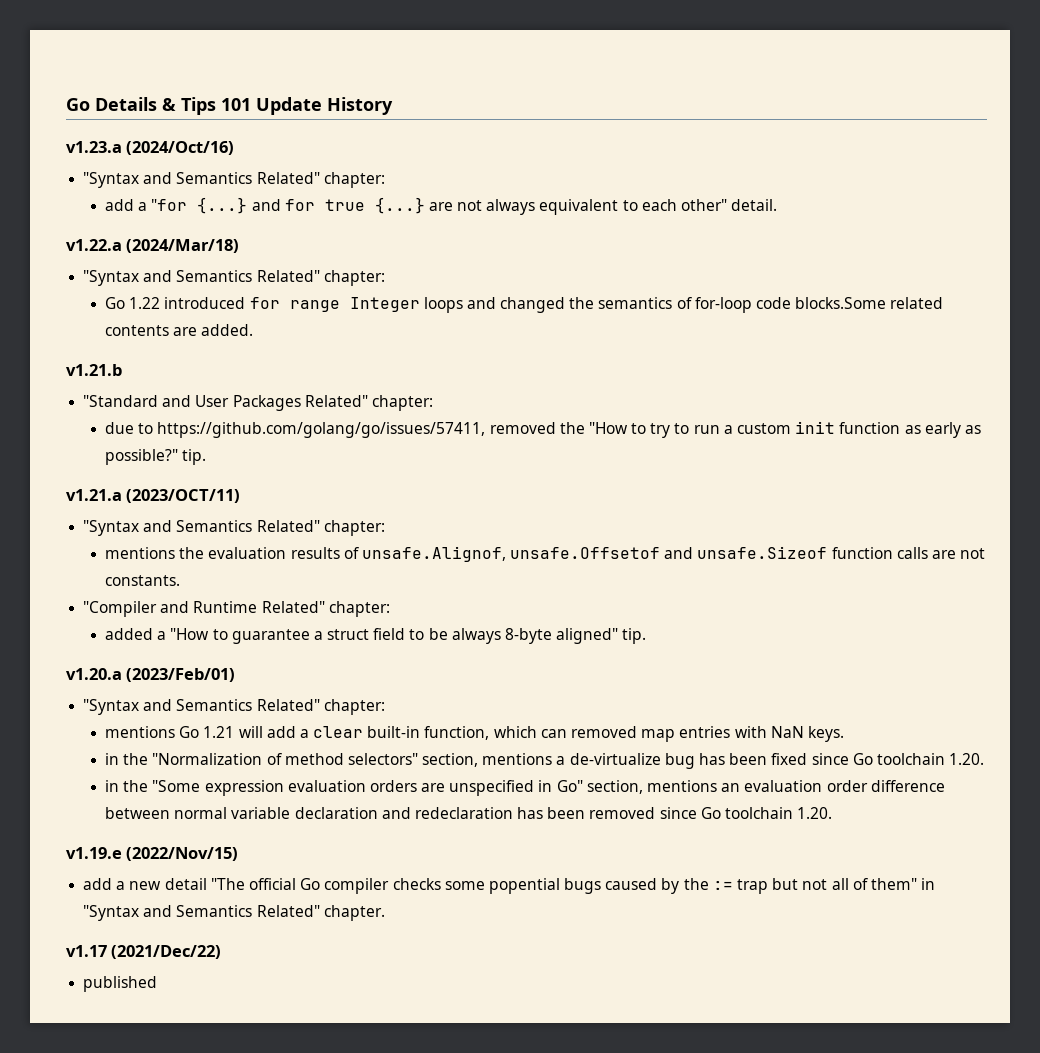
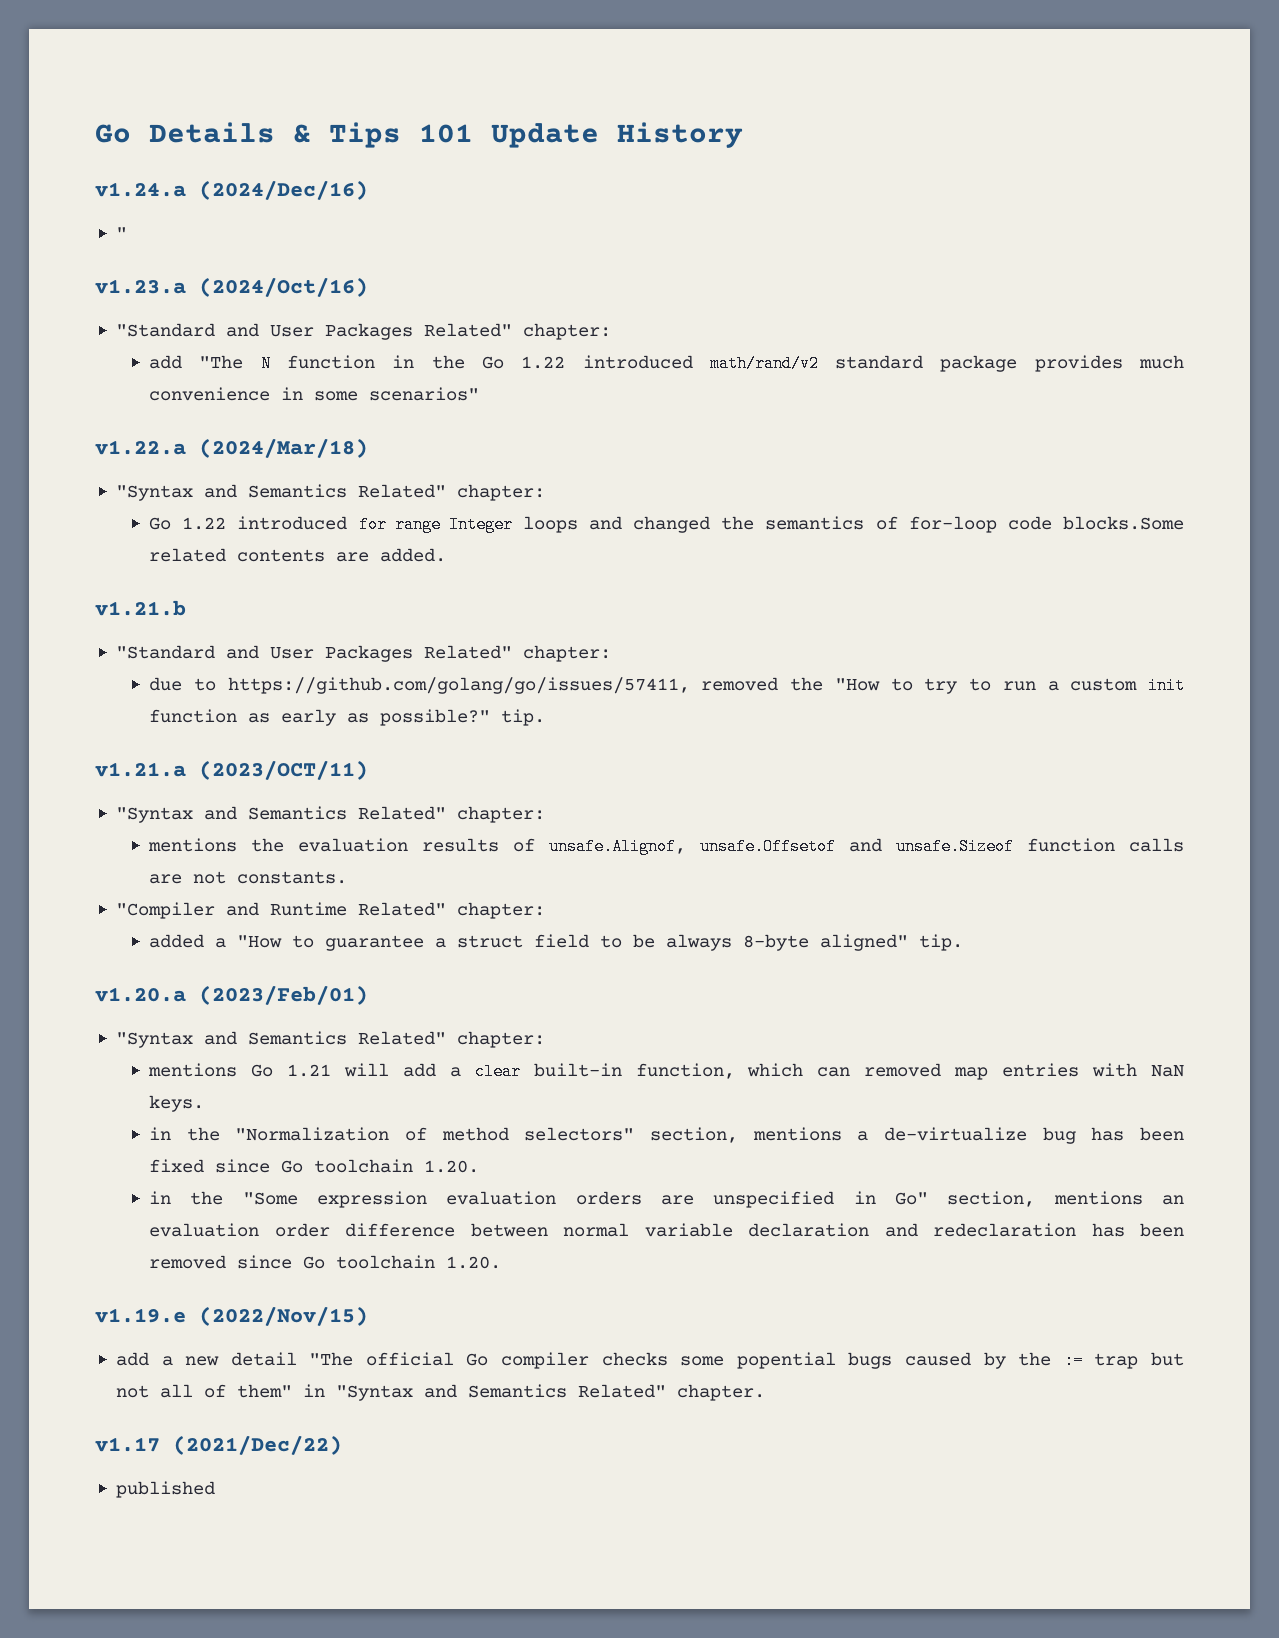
(393, 106) none -> [95,180,368,200] [115,227,127,239] // v1.24.a (2024/Dec/16) // "
[83,172,253,188] "Syntax and Semantics -> [115,323,413,340] "Standard and User Packages
[138,197,778,215] a "for {...} and for true {...} are not always equivalent to each other" detail. -> [199,355,1184,372] [149,387,480,401] "The N function in the Go 1.22 introduced math/rand/v2 standard package provides much convenience in some scenarios"

